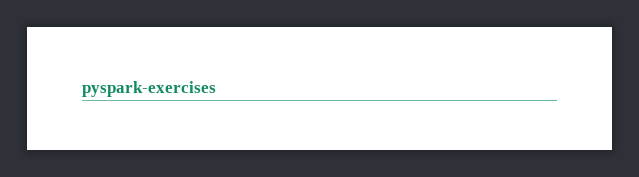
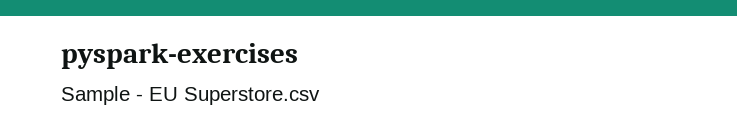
(216, 89) none -> [61,86,320,105] // Sample - EU Superstore.csv

